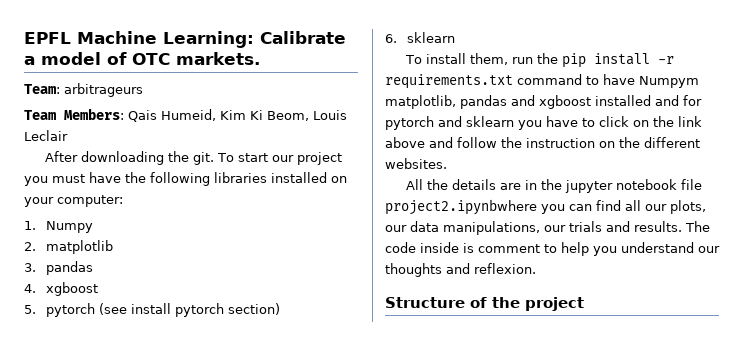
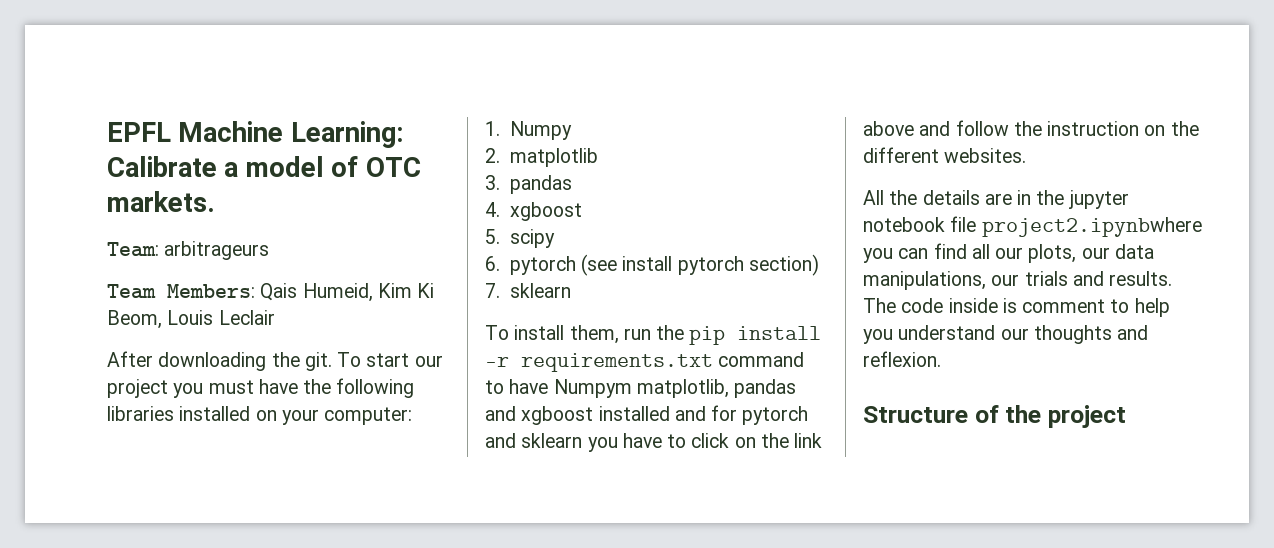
(36, 309) none -> [509,229,555,248] [485,256,500,271] scipy // 6.
[385,34,397,43] 6. -> [485,283,500,298] 7.

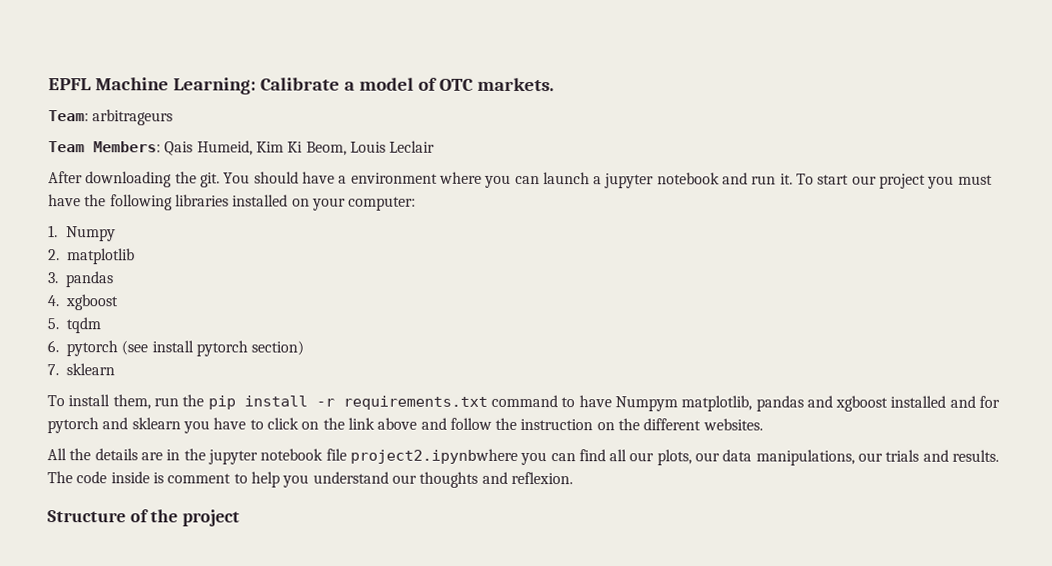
(332, 361) none -> [223,171,793,189] You should have a environment where you can launch a jupyter notebook and run it.
[509,229,555,248] scipy -> [66,317,101,334] tqdm

